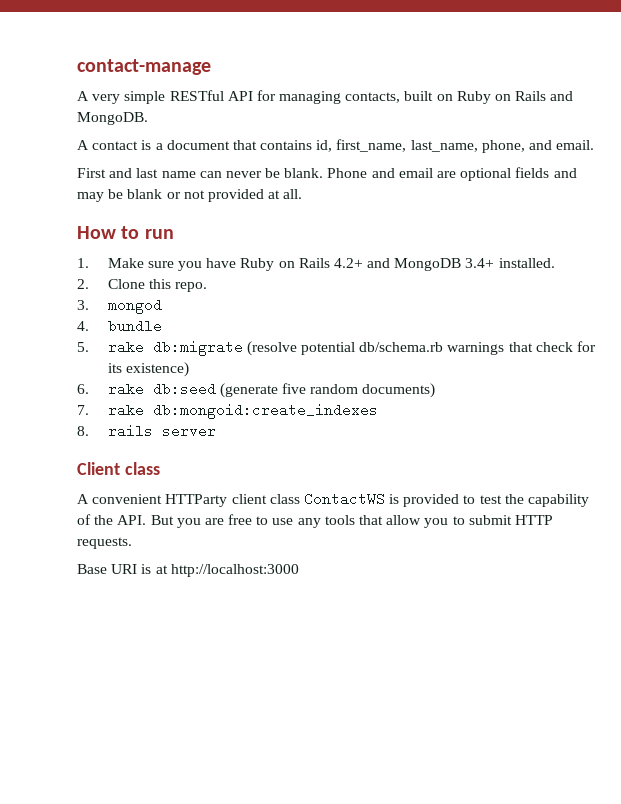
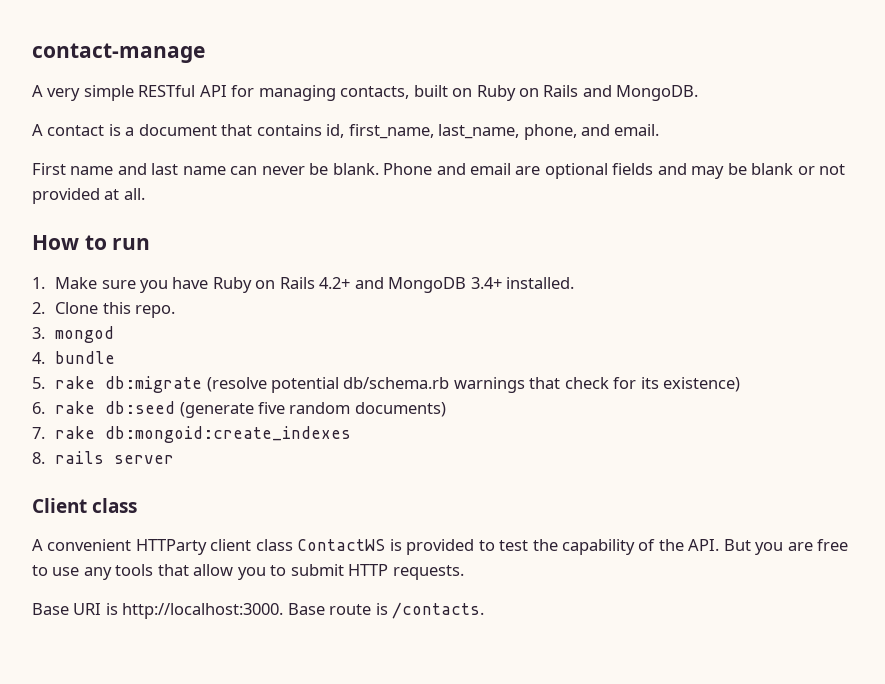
(106, 173) none -> [70,166,114,175] name
[155,564,299,577] at http://localhost:3000 -> [122,602,485,619] http://localhost:3000. Base route is /contacts.

